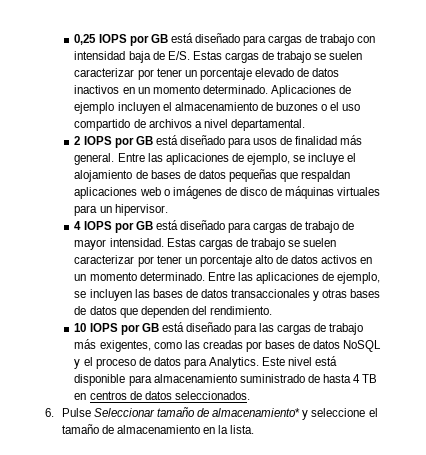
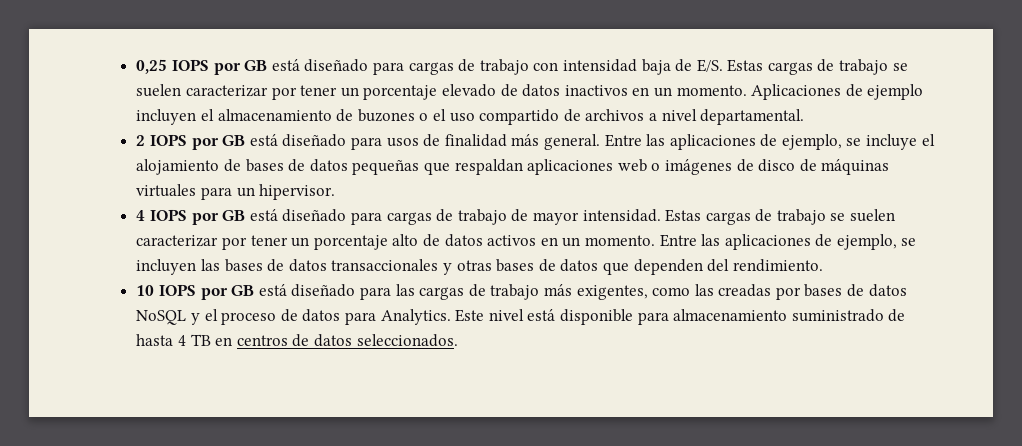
[152,85,268,94] momento determinado. -> [676,85,747,96] momento.
[89,272,205,281] momento determinado. -> [584,235,655,246] momento.
[45,407,378,420] [61,424,255,434] // 6. Pulse Seleccionar tamaño de almacenamiento* y seleccione el tamaño de almacenamiento en la lista. -> (458, 340) none

